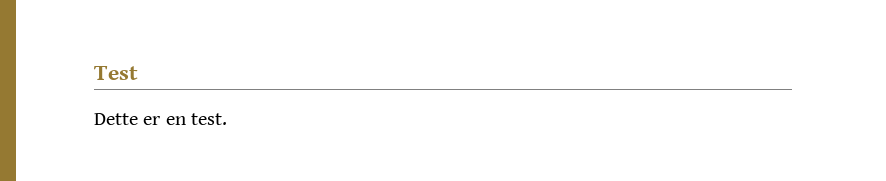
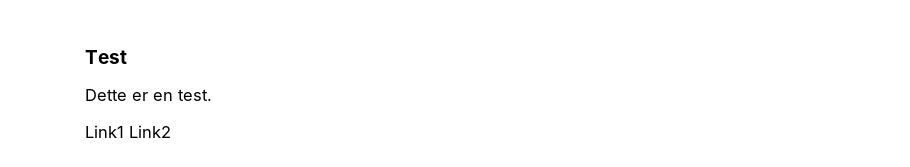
(227, 119) none -> [85,125,171,138] // Link1 Link2

